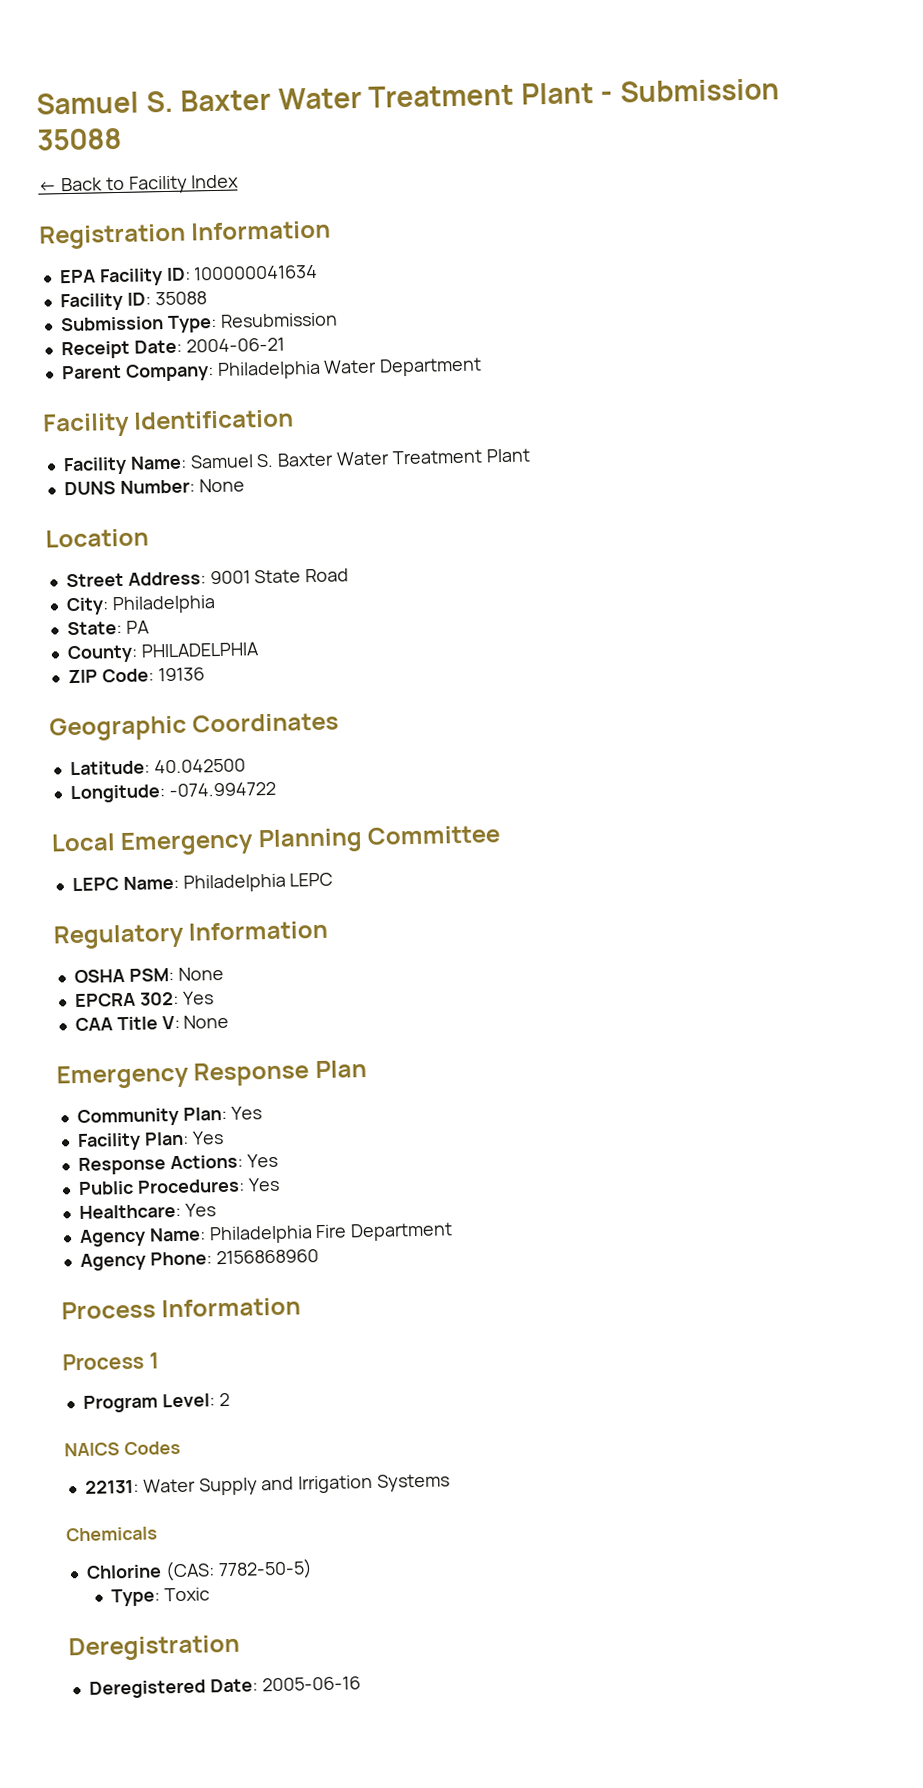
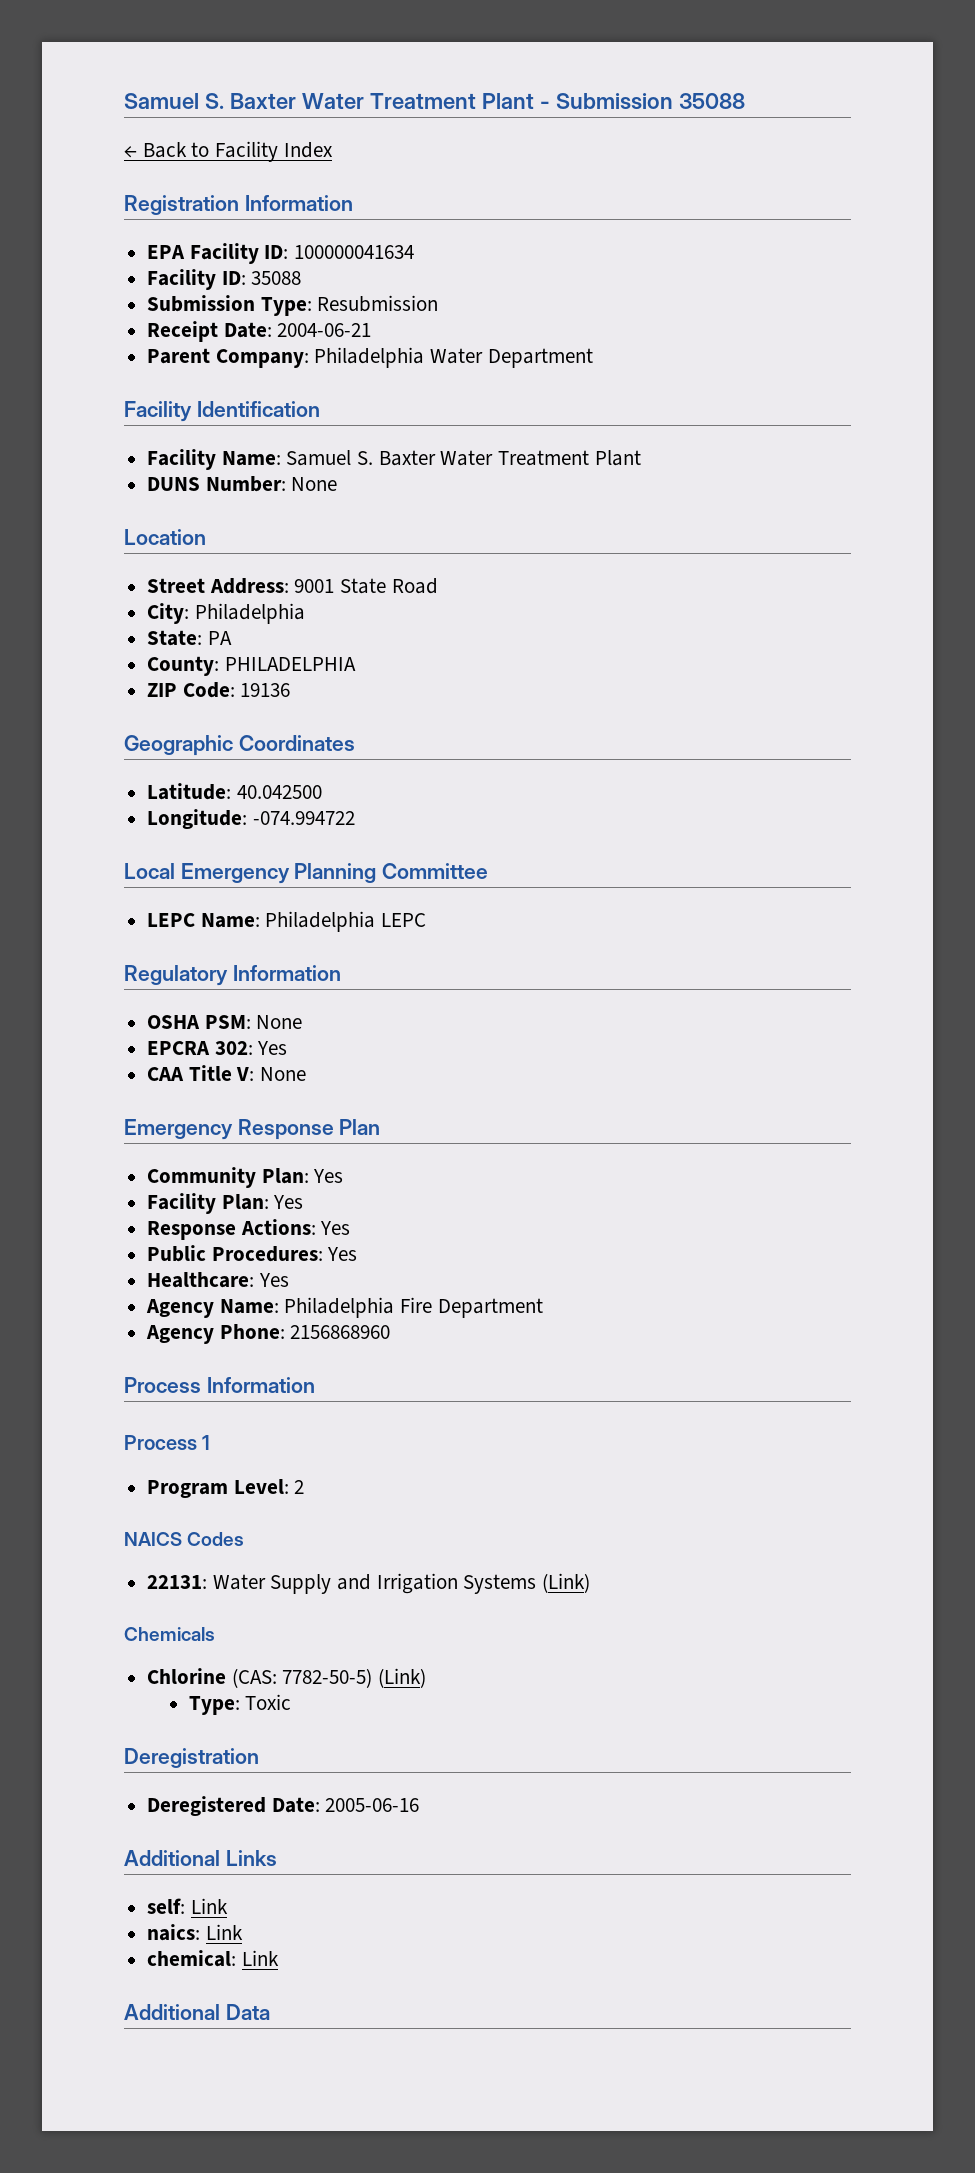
(451, 1482) none -> [542,1573,591,1593] (Link)
(313, 1569) none -> [378,1668,427,1688] (Link)
(361, 1684) none -> [124,1850,277,1866] [147,1898,228,1914] [147,1924,243,1941] [147,1950,279,1967] [124,2004,270,2020] // Additional Links // self: Link // naics: Link // chemical: Link // Additional Data

